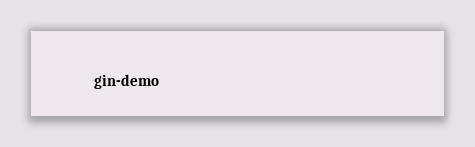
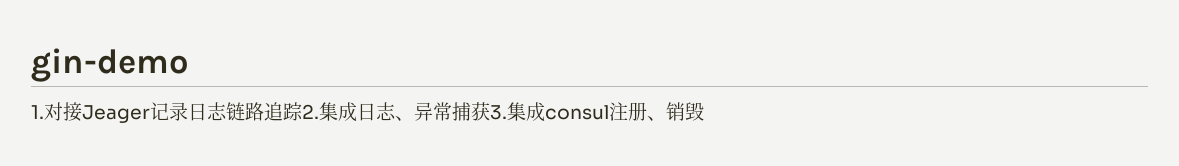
(159, 81) none -> [31,102,704,123] // 1.对接Jeager记录日志链路追踪2.集成日志、异常捕获3.集成consul注册、销毁

